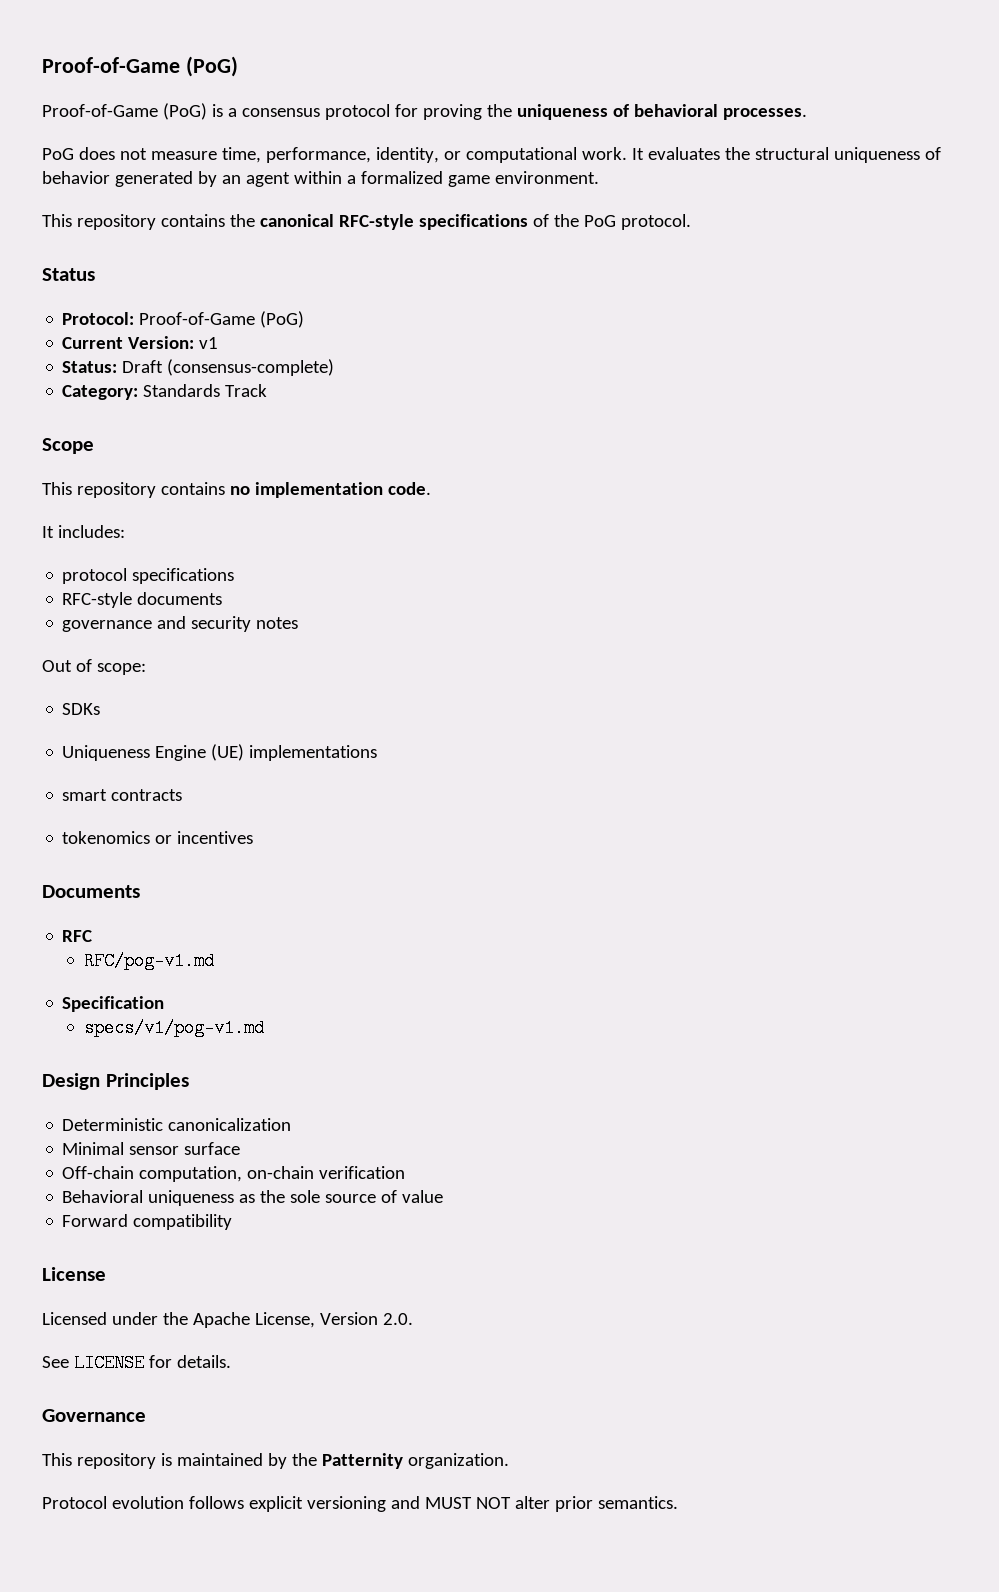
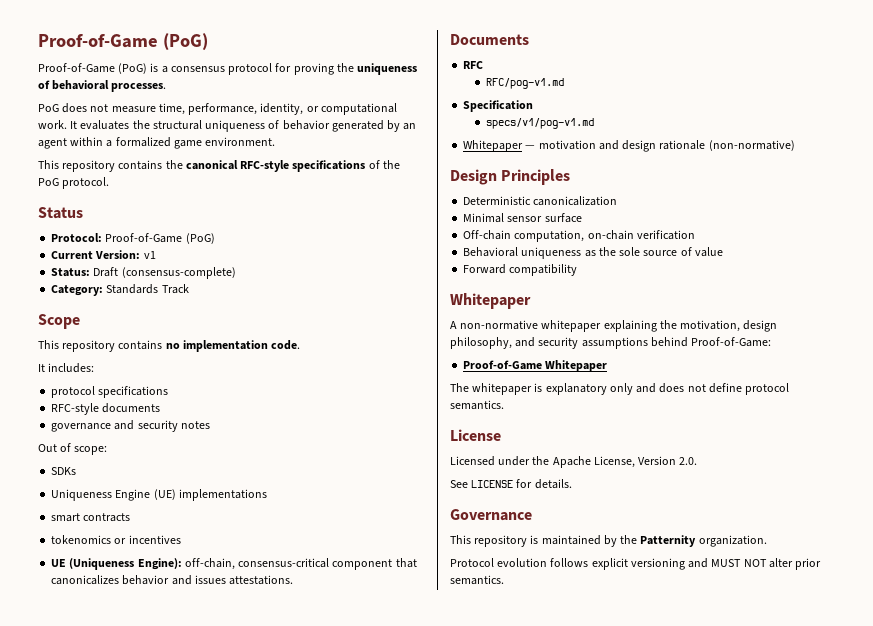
(254, 837) none -> [51,558,417,570] [51,575,294,585] // UE (Uniqueness Engine): off-chain, consensus-critical component that canonicalizes behavior and issues attestations.
(265, 1028) none -> [463,140,795,152] // Whitepaper — motivation and design rationale (non-normative)
(233, 1222) none -> [450,293,531,309] [450,320,778,332] [450,337,772,349] [463,360,608,372] [450,383,790,395] [450,400,504,410] // Whitepaper // A non-normative whitepaper explaining the motivation, design philosophy, and security assumptions behind Proof-of-Game: // Proof-of-Game Whitepaper // The whitepaper is explanatory only and does not define protocol semantics.

